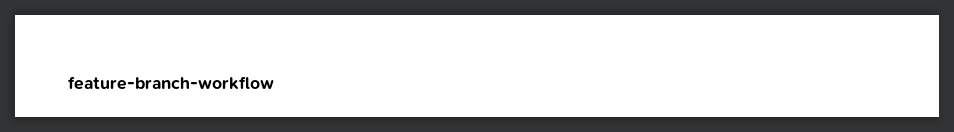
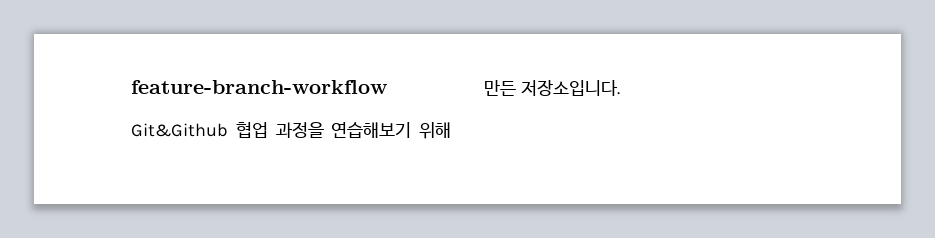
(274, 83) none -> [131,121,451,139] [484,80,620,96] // Git&Github 협업 과정을 연습해보기 위해 만든 저장소입니다.

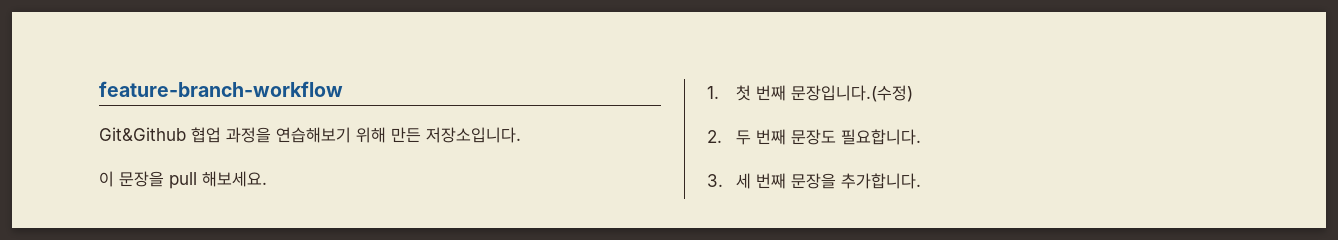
(620, 88) none -> [99,171,267,189] [707,85,913,102] [707,129,921,145] [707,173,921,189] // 이 문장을 pull 해보세요. // 1. 첫 번째 문장입니다.(수정) // 2. 두 번째 문장도 필요합니다. // 3. 세 번째 문장을 추가합니다.

